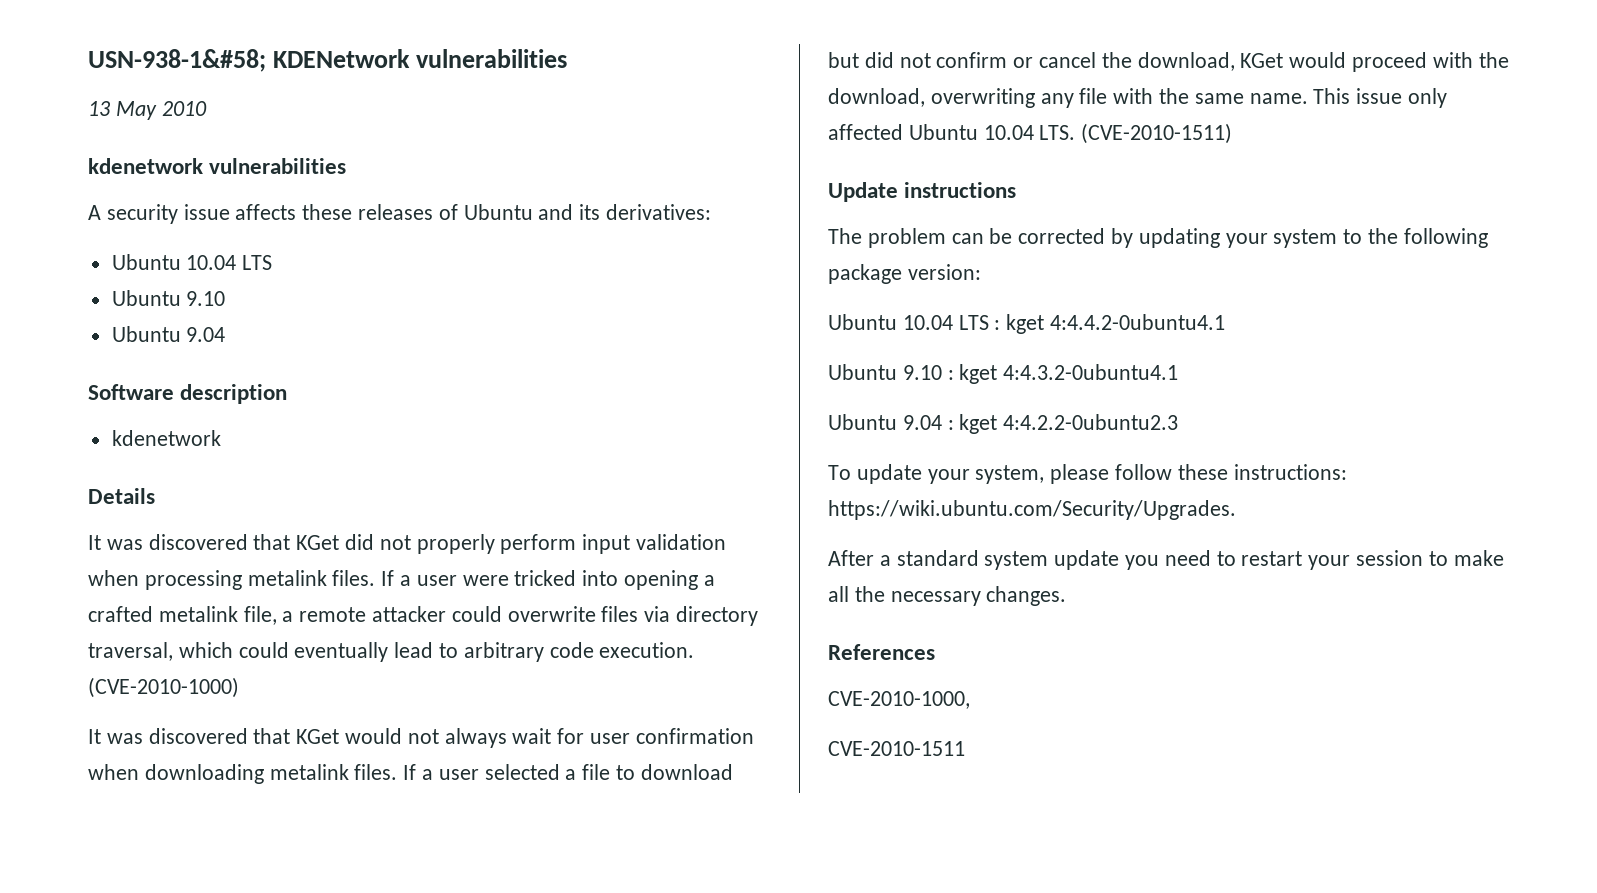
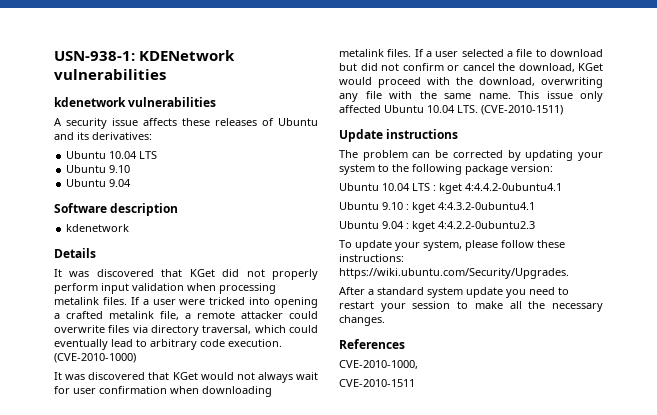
[88,49,266,72] USN-938-1&#58; -> [54,51,135,61] USN-938-1:
[88,101,207,120] // 13 May 2010 -> (166, 74) none

